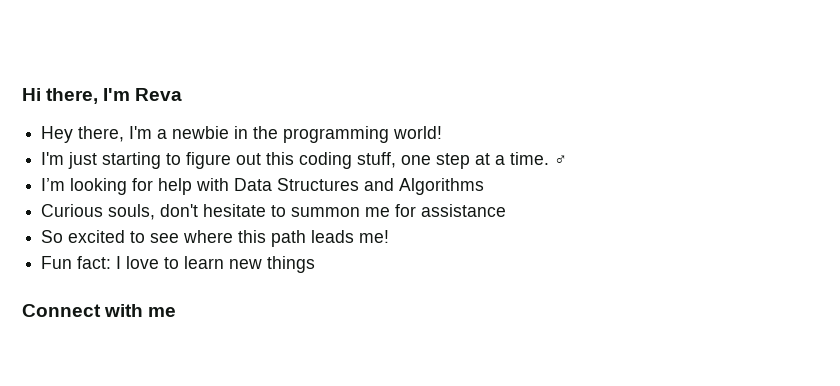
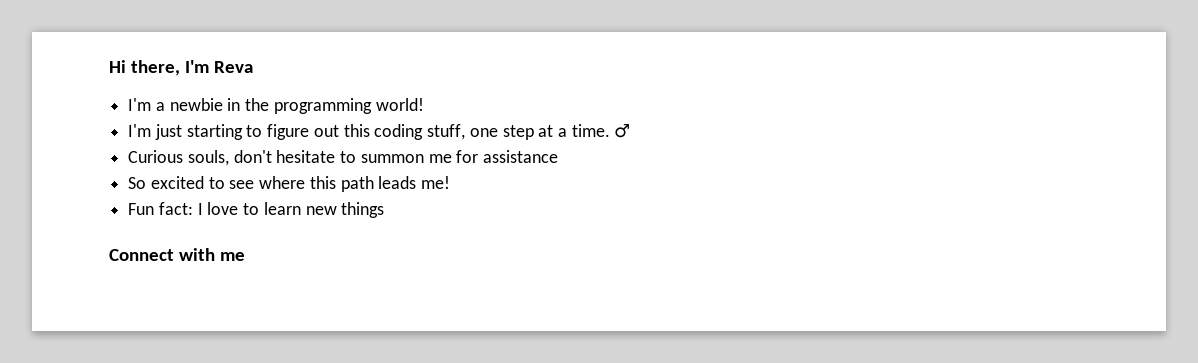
[41,126,125,143] Hey there, -> (253, 67) none
[41,178,485,195] // I’m looking for help with Data Structures and Algorithms -> (631, 131) none

